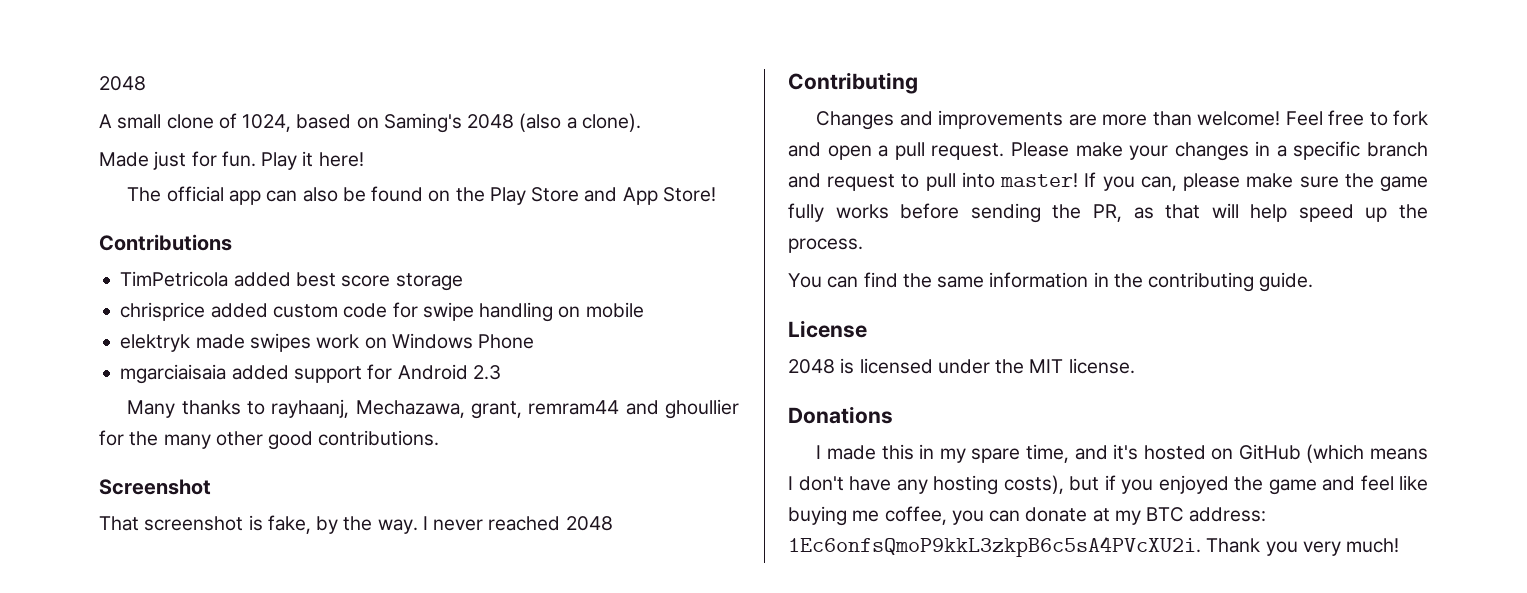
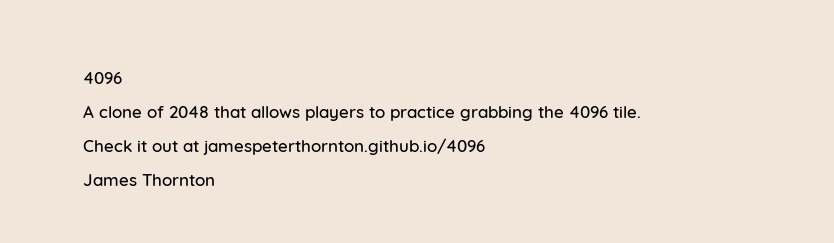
[99,76,146,91] 2048 -> [83,72,122,84] 4096
[117,114,162,129] small -> (94, 111) none
[242,113,641,133] [99,151,364,170] [127,186,716,205] [99,234,232,251] [120,271,463,291] [120,302,644,322] [120,333,535,352] [120,364,501,384] [127,399,740,419] [99,430,440,450] [99,479,211,495] [99,515,613,534] [788,72,918,94] [816,110,1428,130] [788,141,1428,161] [788,172,1428,192] [788,203,1428,223] [788,238,863,253] [788,272,1314,292] [788,320,867,338] [788,358,1135,374] [788,406,893,424] [816,444,1428,463] [788,475,1428,495] [788,506,1267,526] [788,536,1400,557] 1024, based on Saming's 2048 (also a clone). // Made just for fun. Play it here! // The official app can also be found on the Play Store and App Store! // Contributions // TimPetricola added best score storage // chrisprice added custom code for swipe handling on mobile // elektryk made swipes work on Windows Phone // mgarciaisaia added support for Android 2.3 // Many thanks to rayhaanj, Mechazawa, grant, remram44 and ghoullier for the many other good contributions. // Screenshot // That screenshot is fake, by the way. I never reached 2048 // Contributing // Changes and improvements are more than welcome! Feel free to fork and open a pull request. Please make your changes in a specific branch and request to pull into master! If you can, please make sure the game fully works before sending the PR, as that will help speed up the process. // You can find the same information in the contributing guide. // License // 2048 is licensed under the MIT license. // Donations // I made this in my spare time, and it's hosted on GitHub (which means I don't have any hosting costs), but if you enjoyed the game and feel like buying me coffee, you can donate at my BTC address: 1Ec6onfsQmoP9kkL3zkpB6c5sA4PVcXU2i. Thank you very much! -> [169,106,641,121] [83,138,485,155] [83,174,215,186] 2048 that allows players to practice grabbing the 4096 tile. // Check it out at jamespeterthornton.github.io/4096 // James Thornton

